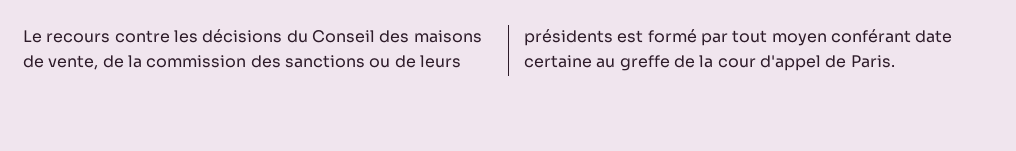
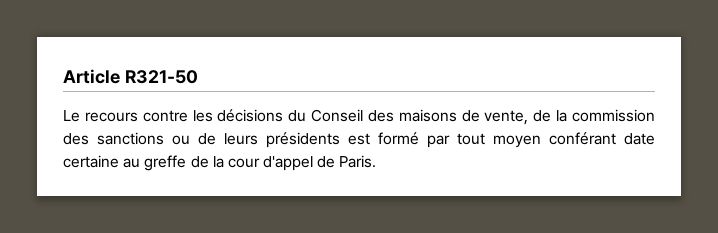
(23, 36) none -> [63,69,198,84] Article R321-50 //

